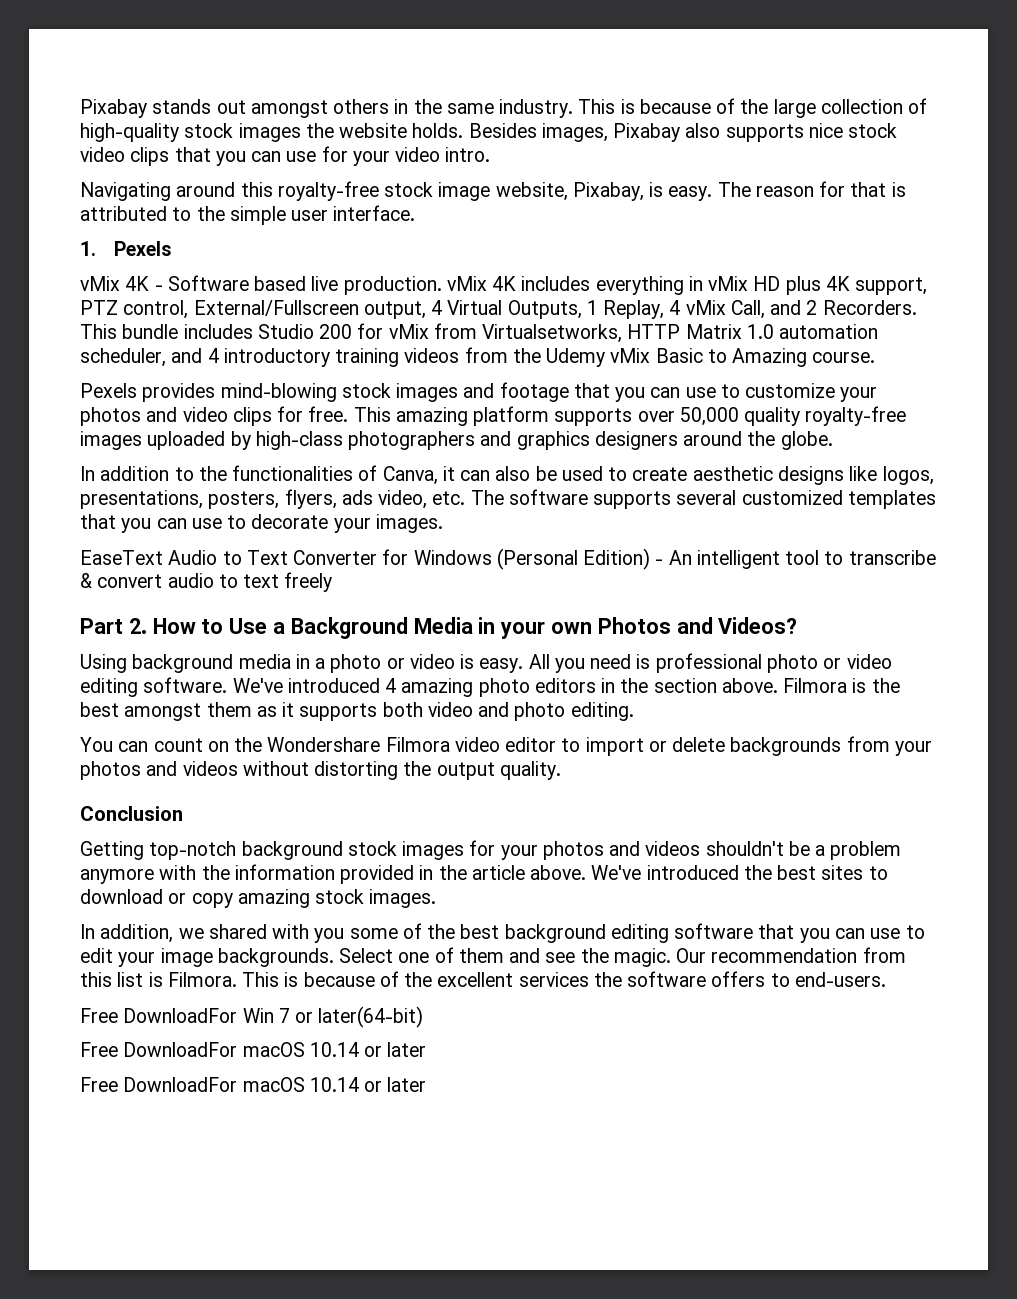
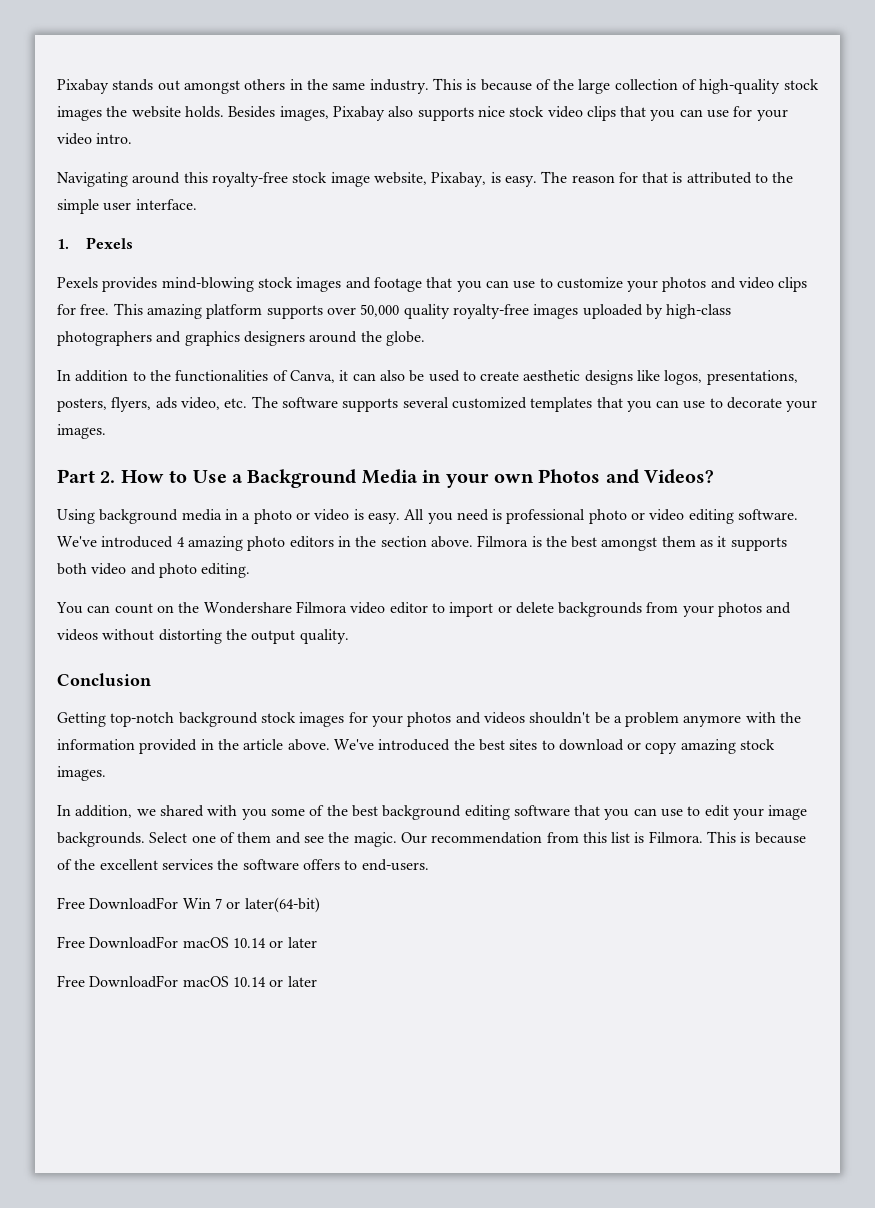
[80,275,928,295] [80,300,917,319] [80,323,879,343] [80,347,876,367] // vMix 4K - Software based live production. vMix 4K includes everything in vMix HD plus 4K support, PTZ control, External/Fullscreen output, 4 Virtual Outputs, 1 Replay, 4 vMix Call, and 2 Recorders. This bundle includes Studio 200 for vMix from Virtualsetworks, HTTP Matrix 1.0 automation scheduler, and 4 introductory training videos from the Udemy vMix Basic to Amazing course. -> (134, 243) none
[80,548,936,570] [80,572,333,592] // EaseText Audio to Text Converter for Windows (Personal Edition) - An intelligent tool to transcribe & convert audio to text freely -> (106, 431) none

